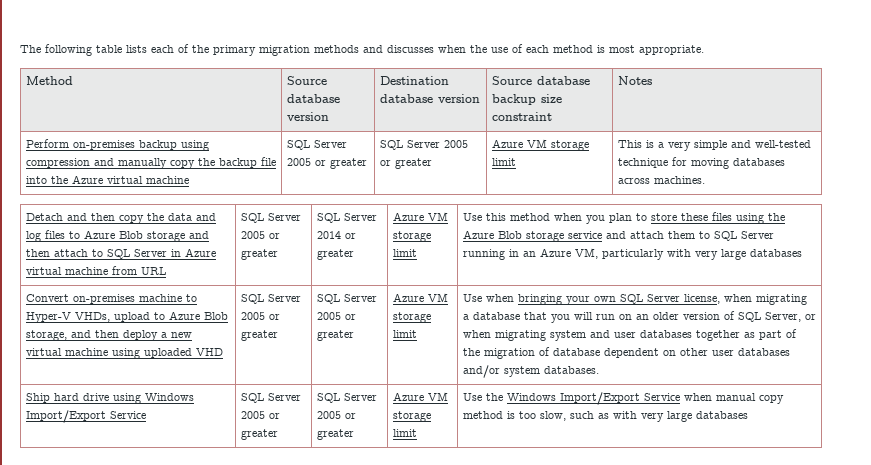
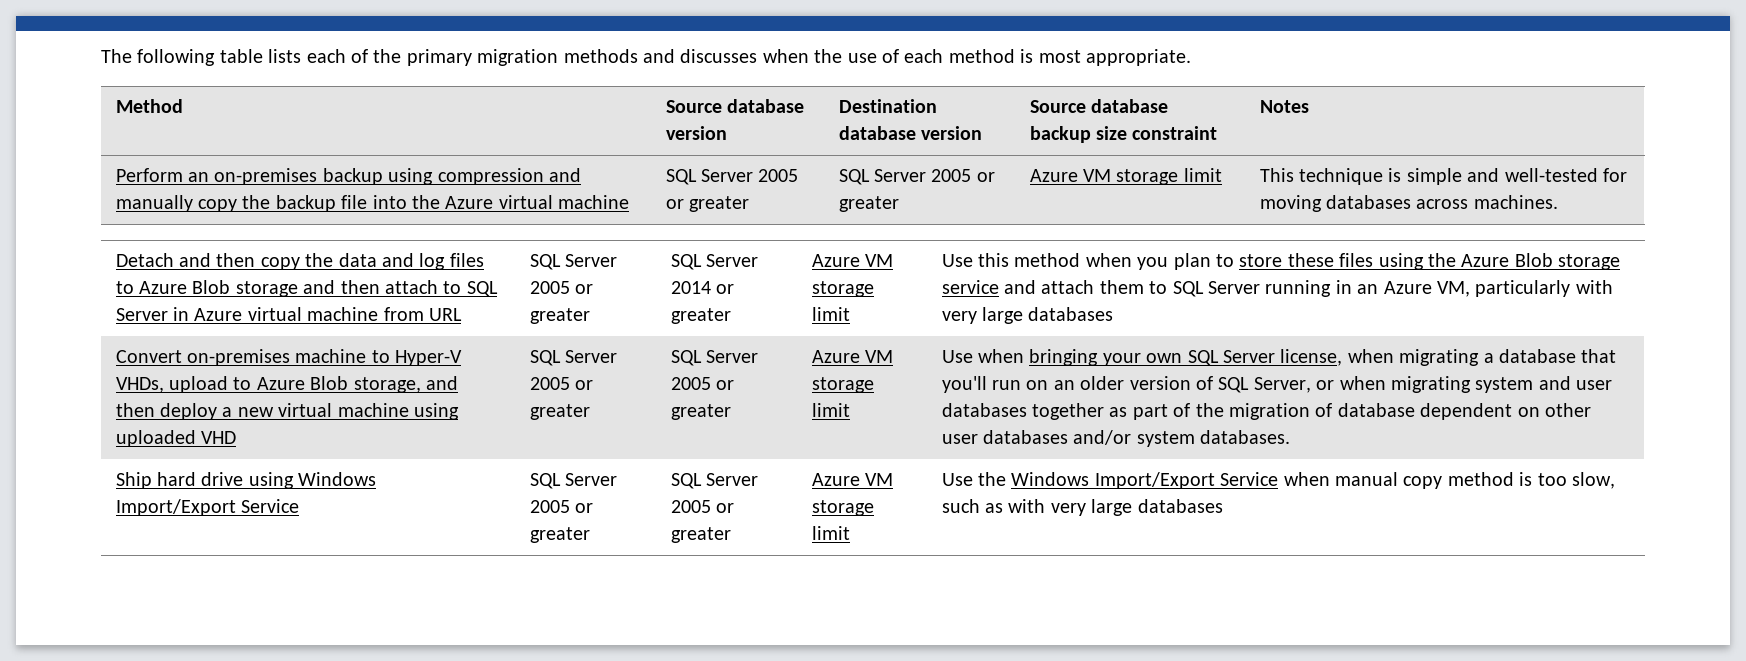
(69, 143) none -> [187,172,209,182] an
[645,140,691,151] is a very -> [1298,168,1402,185] technique is
[617,158,668,168] technique -> (1598, 175) none
[550,312,593,323] you will -> [941,376,987,393] you'll

